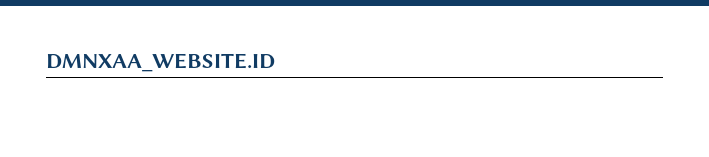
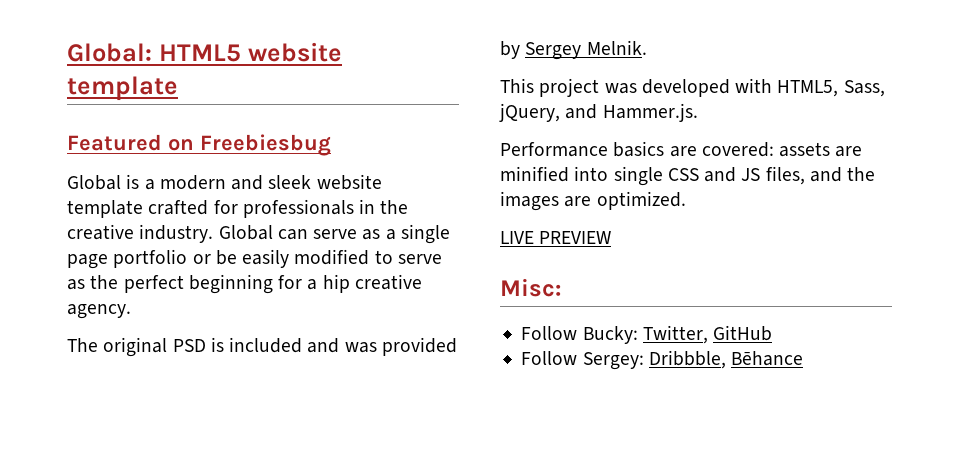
[46,53,275,72] DMNXAA_WEBSITE.ID -> [67,42,342,62] [67,76,178,101] [67,134,331,156] [67,174,382,190] [67,199,409,218] [67,224,450,244] [67,249,442,269] [67,274,422,294] [67,304,131,319] [67,337,457,357] [500,40,647,60] [500,78,885,97] [499,103,698,122] [500,141,863,157] [500,166,876,186] [500,191,686,211] [500,231,612,244] [500,278,561,297] [521,325,773,344] [521,350,804,370] Global: HTML5 website template // Featured on Freebiesbug // Global is a modern and sleek website template crafted for professionals in the creative industry. Global can serve as a single page portfolio or be easily modified to serve as the perfect beginning for a hip creative agency. // The original PSD is included and was provided by Sergey Melnik. // This project was developed with HTML5, Sass, jQuery, and Hammer.js. // Performance basics are covered: assets are minified into single CSS and JS files, and the images are optimized. // LIVE PREVIEW // Misc: // Follow Bucky: Twitter, GitHub // Follow Sergey: Dribbble, Bēhance

